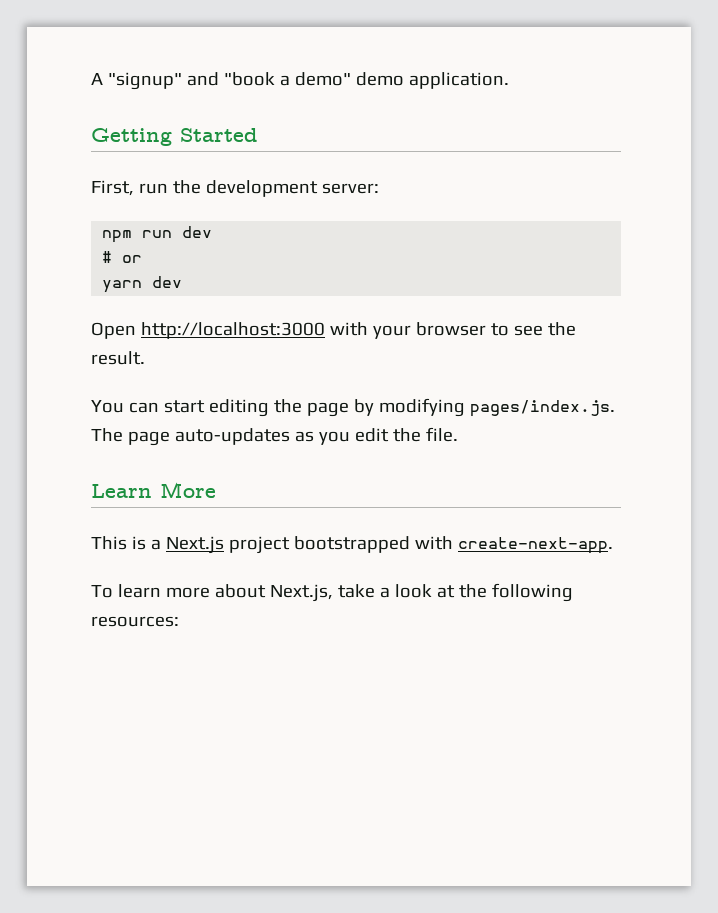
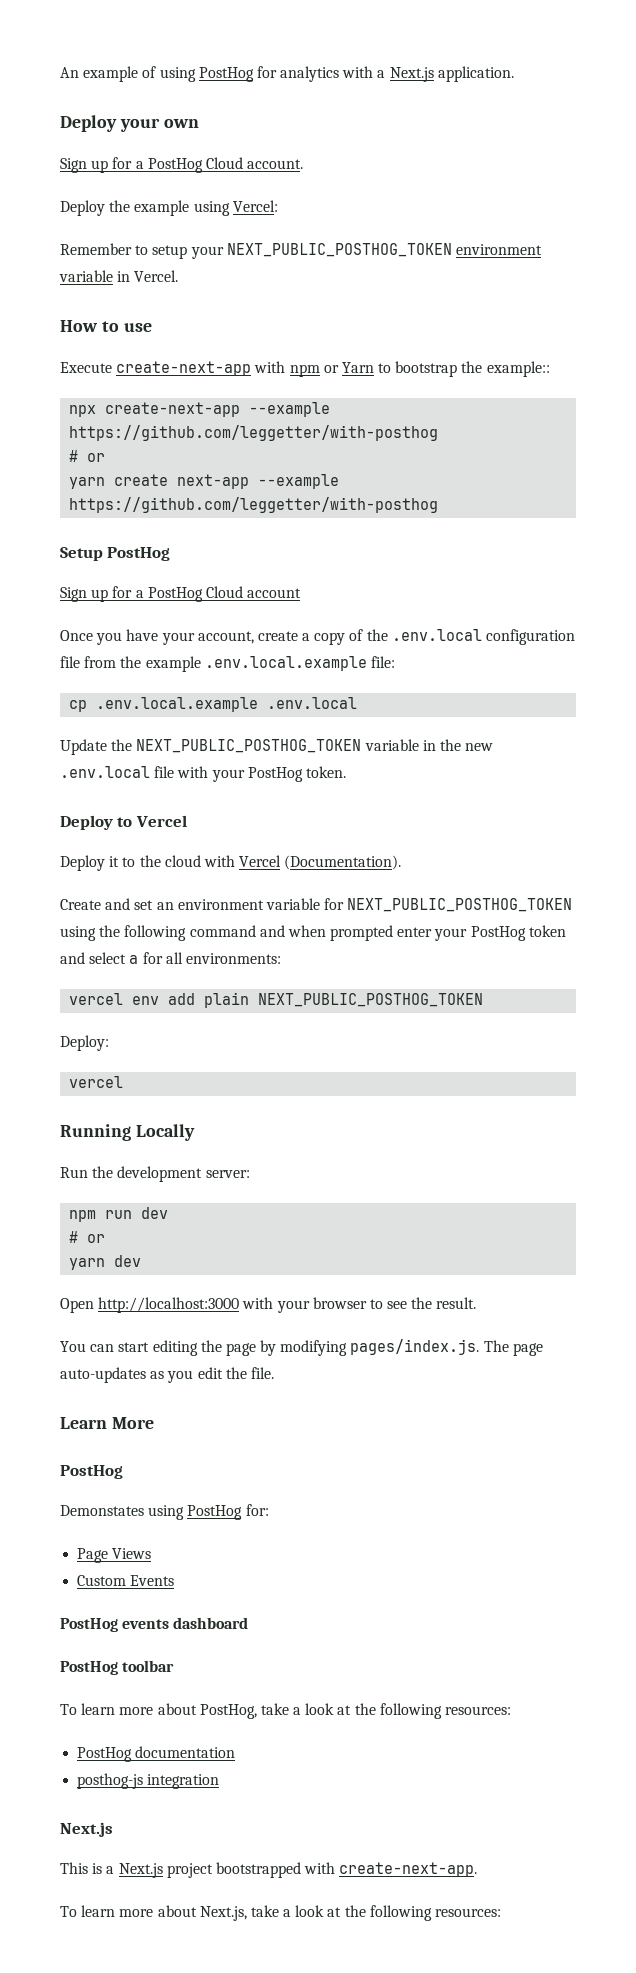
[91,72,509,90] [91,128,258,146] [91,180,168,196] A "signup" and "book a demo" demo application. // Getting Started // First, run -> [60,66,514,82] [60,115,199,132] [60,157,304,173] [60,200,278,216] [60,243,542,259] [59,270,179,282] [60,320,152,332] [60,361,550,377] [69,402,331,417] [69,425,439,441] [69,450,106,462] [69,474,340,489] [69,497,439,513] [60,547,171,561] [60,586,302,602] [60,629,576,645] [60,656,395,672] [69,697,358,712] [60,739,494,755] [60,766,346,782] [60,815,187,830] [60,855,402,871] [60,898,573,912] [60,925,566,941] [60,952,281,964] [69,992,484,1008] [60,1035,109,1051] [69,1076,124,1088] [60,1124,195,1141] [60,1167,88,1178] An example of using PostHog for analytics with a Next.js application. // Deploy your own // Sign up for a PostHog Cloud account. // Deploy the example using Vercel: // Remember to setup your NEXT_PUBLIC_POSTHOG_TOKEN environment variable in Vercel. // How to use // Execute create-next-app with npm or Yarn to bootstrap the example:: // npx create-next-app --example https://github.com/leggetter/with-posthog // # or // yarn create next-app --example https://github.com/leggetter/with-posthog // Setup PostHog // Sign up for a PostHog Cloud account // Once you have your account, create a copy of the .env.local configuration file from the example .env.local.example file: // cp .env.local.example .env.local // Update the NEXT_PUBLIC_POSTHOG_TOKEN variable in the new .env.local file with your PostHog token. // Deploy to Vercel // Deploy it to the cloud with Vercel (Documentation). // Create and set an environment variable for NEXT_PUBLIC_POSTHOG_TOKEN using the following command and when prompted enter your PostHog token and select a for all environments: // vercel env add plain NEXT_PUBLIC_POSTHOG_TOKEN // Deploy: // vercel // Running Locally // Run
(216, 490) none -> [60,1465,123,1479] [60,1504,269,1520] [77,1548,152,1563] [77,1575,175,1586] [60,1617,249,1632] [60,1660,175,1675] [60,1703,512,1719] [77,1746,236,1762] [77,1773,220,1789] [60,1822,113,1837] // PostHog // Demonstates using PostHog for: // Page Views // Custom Events // PostHog events dashboard // PostHog toolbar // To learn more about PostHog, take a look at the following resources: // PostHog documentation // posthog-js integration // Next.js

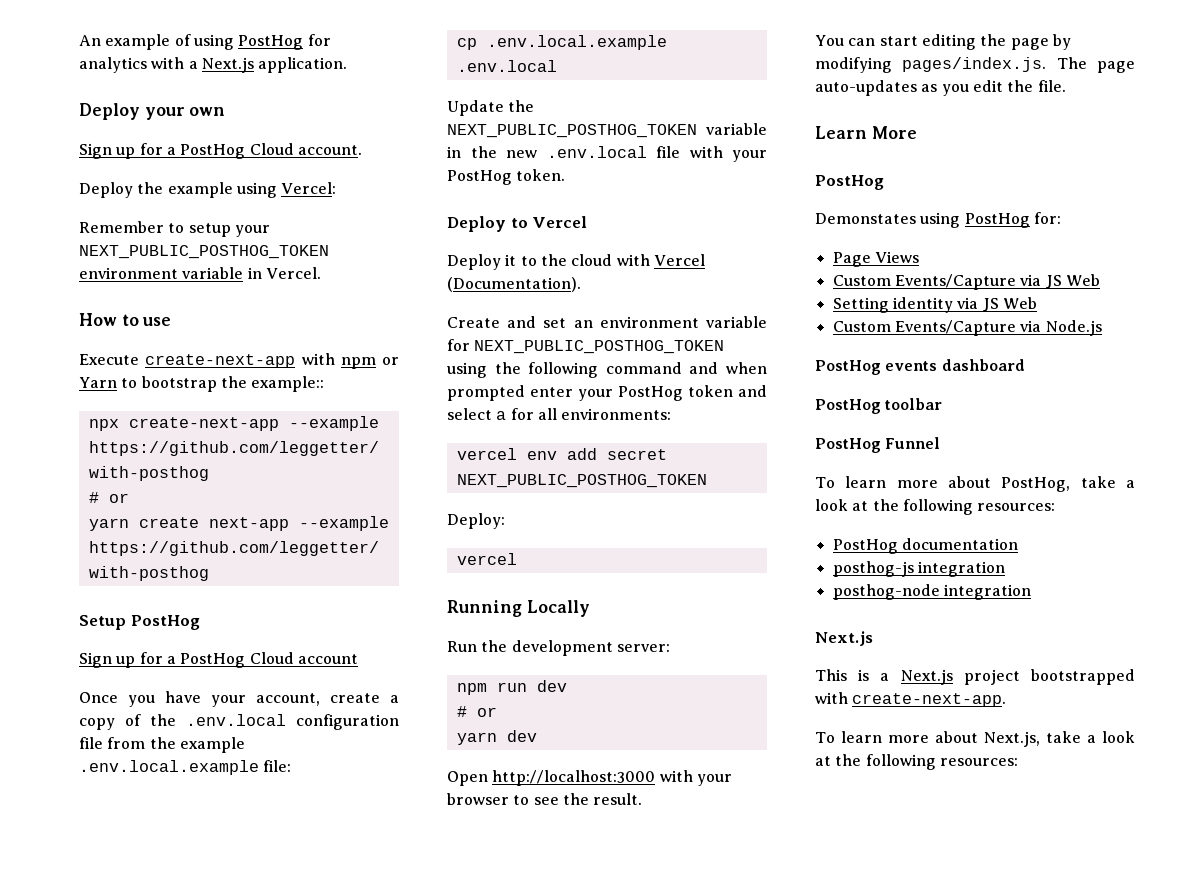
[204,992,250,1008] plain -> [606,449,667,460] secret
[130,1575,175,1586] Events -> [894,274,1100,290] [832,297,1037,313] [832,320,1102,336] Events/Capture via JS Web // Setting identity via JS Web // Custom Events/Capture via Node.js
(175, 1666) none -> [815,437,941,453] // PostHog Funnel
(220, 1781) none -> [832,584,1031,600] // posthog-node integration

